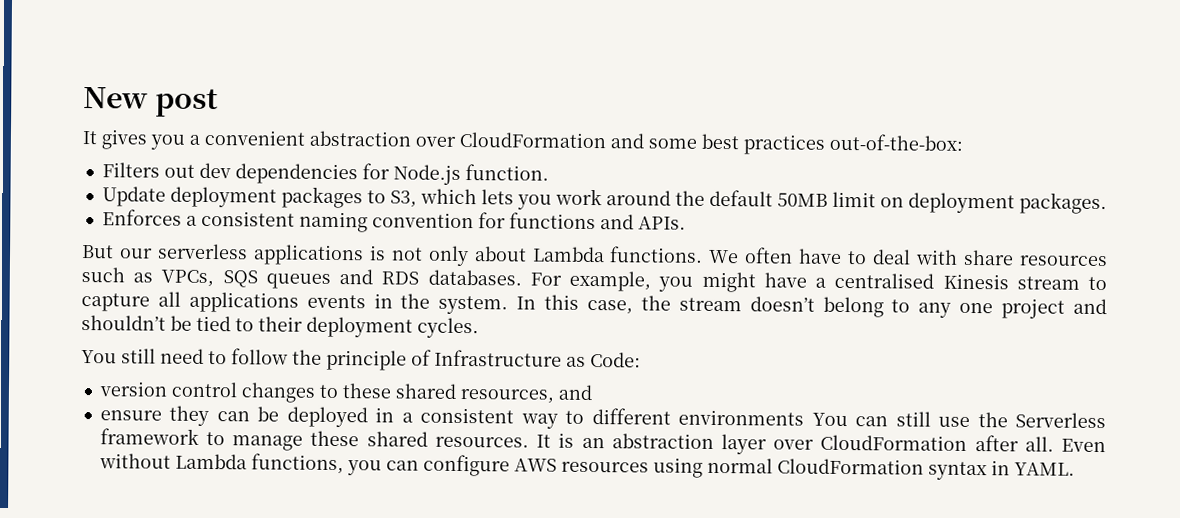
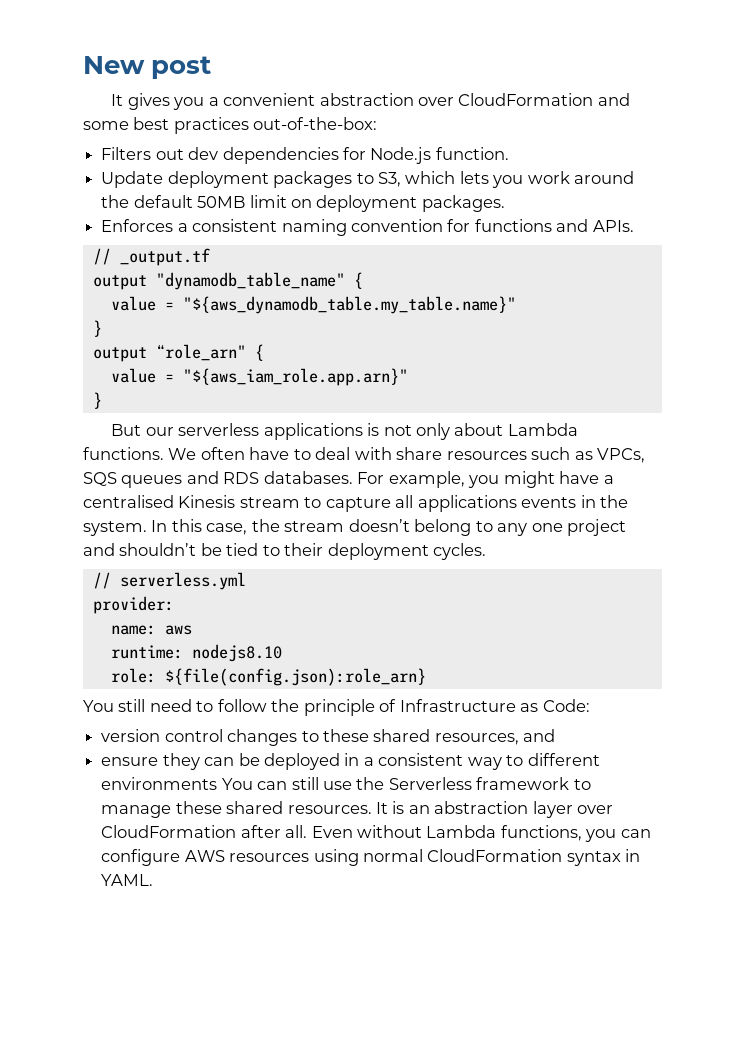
(686, 223) none -> [92,248,210,266] [92,272,363,290] [110,296,516,314] [92,320,102,337] [92,344,264,362] [110,368,408,386] [92,392,102,409] // // _output.tf // output "dynamodb_table_name" { // value = "${aws_dynamodb_table.my_table.name}" // } // output “role_arn" { // value = "${aws_iam_role.app.arn}" // }
(479, 328) none -> [92,572,246,590] [92,596,174,614] [110,625,192,635] [110,644,282,662] [110,668,426,686] // // serverless.yml // provider: // name: aws // runtime: nodejs8.10 // role: ${file(config.json):role_arn}

